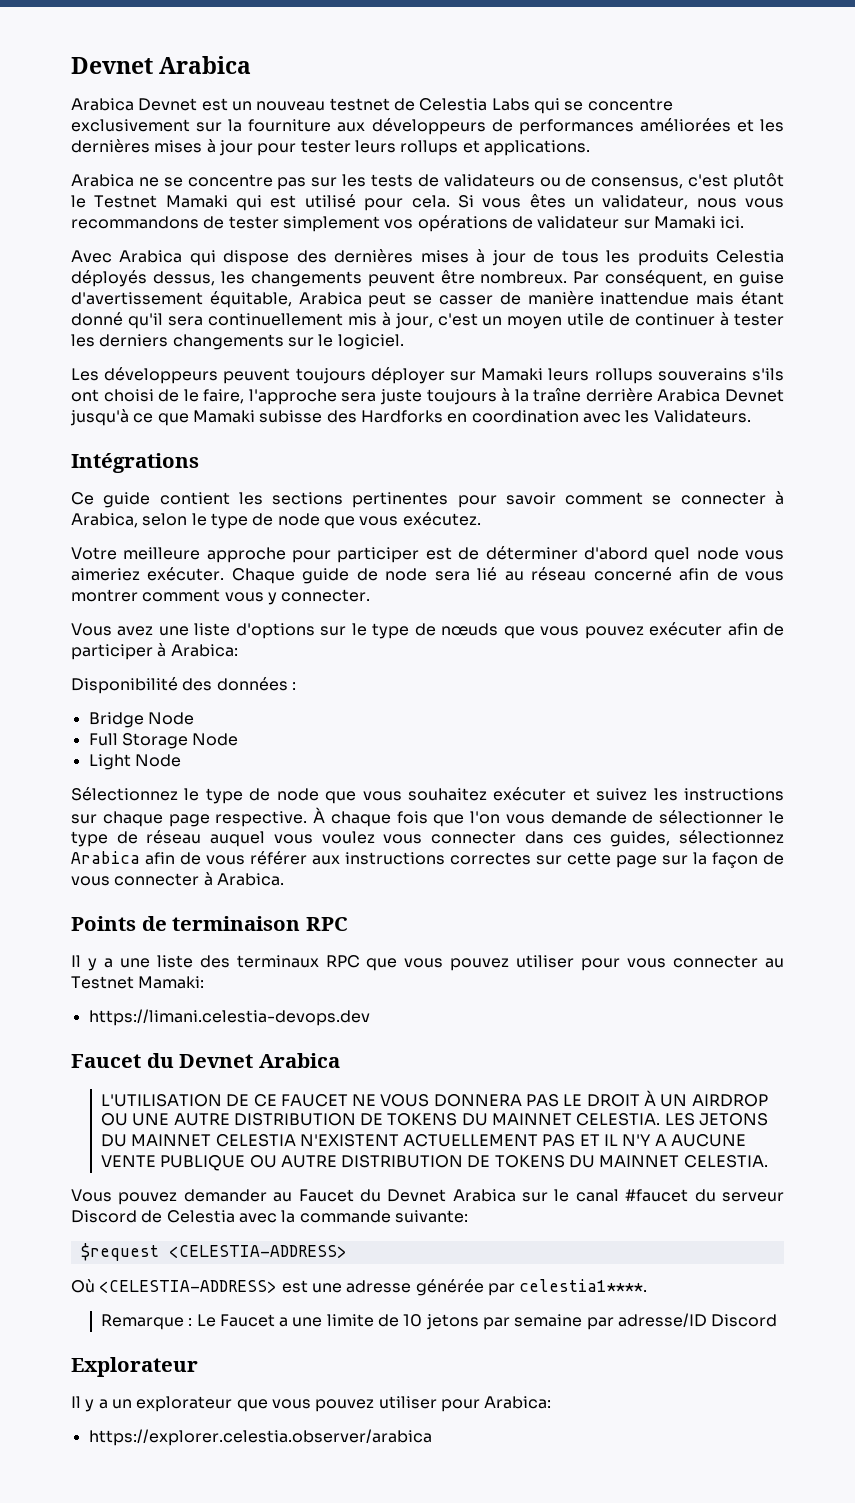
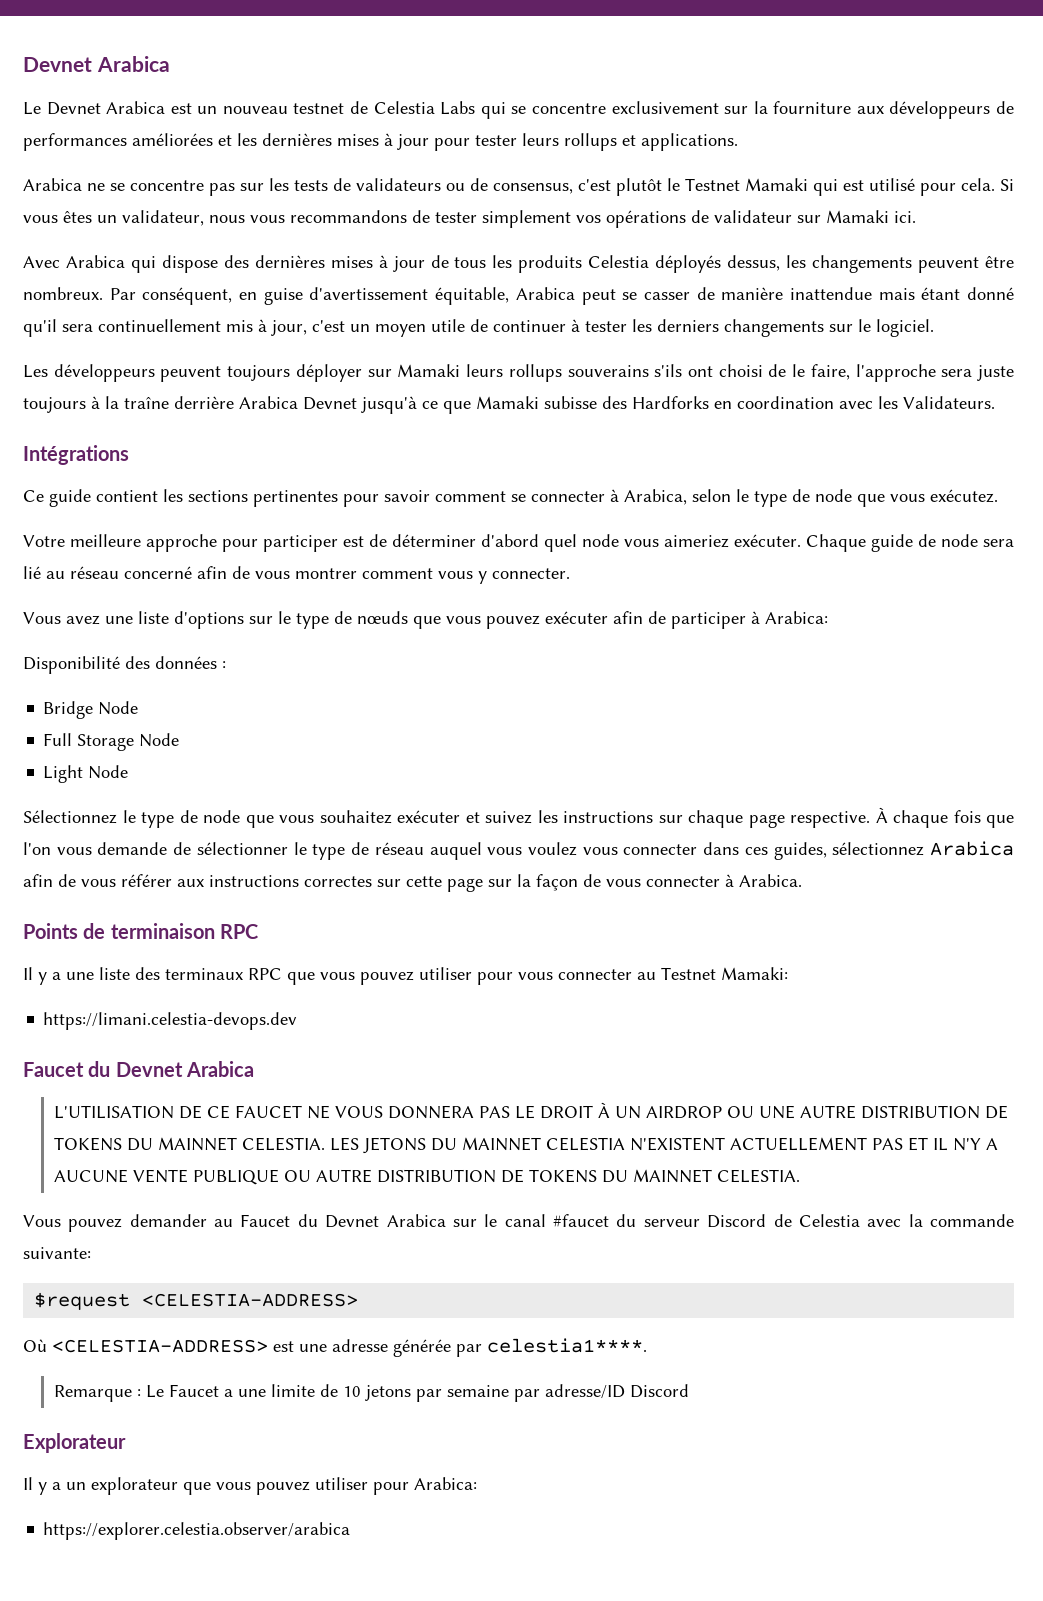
[71,56,252,74] [71,98,198,111] Devnet Arabica // Arabica Devnet -> [23,56,170,72] [23,101,166,115] Devnet Arabica // Le Devnet Arabica

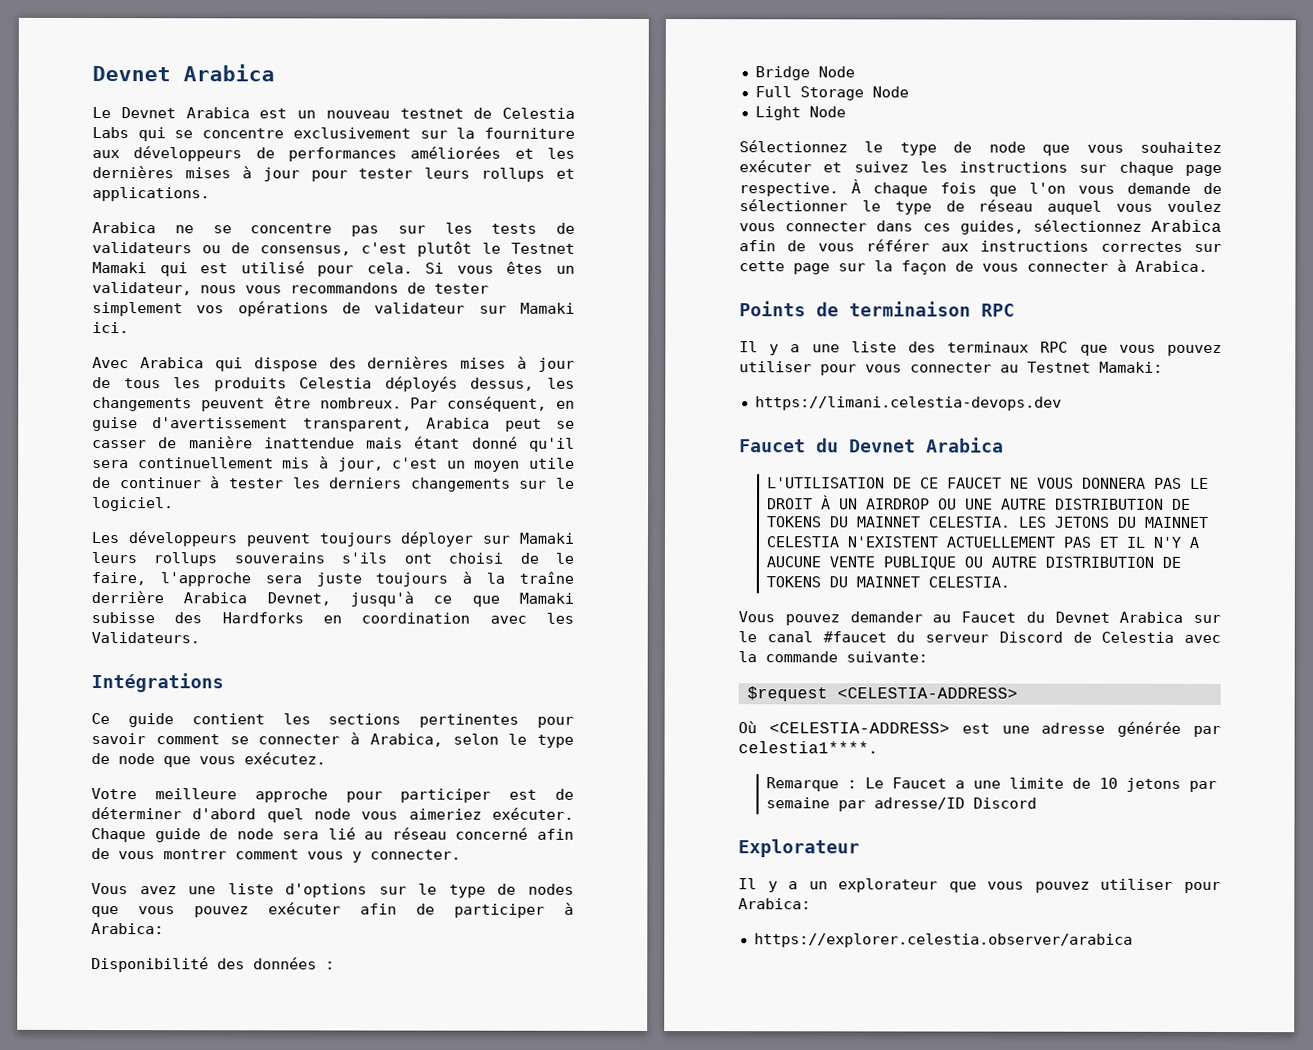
[435,287,510,305] équitable, -> [302,418,412,432] transparent,
[303,397,357,410] Devnet -> [266,592,331,606] Devnet,
[357,611,408,624] nœuds -> [527,883,574,895] nodes

